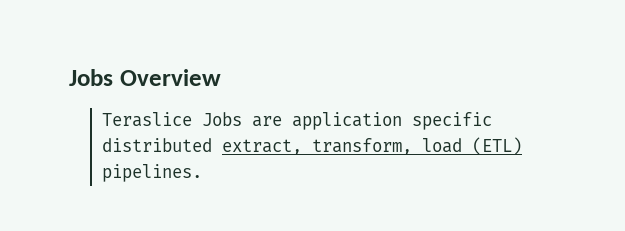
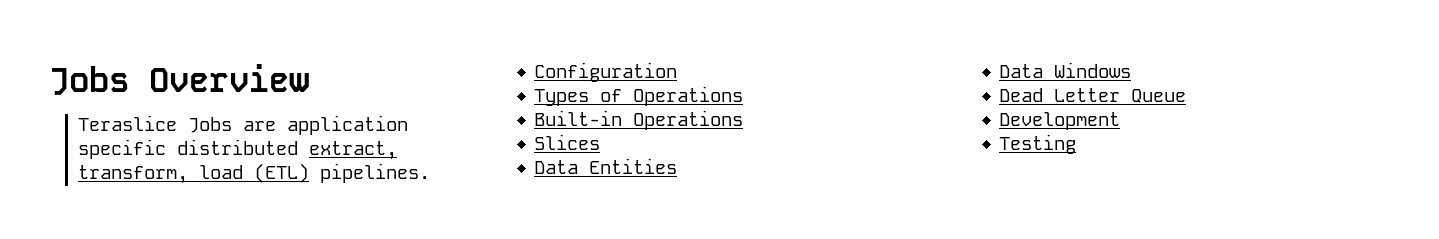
(202, 173) none -> [534,62,678,82] [534,86,744,106] [534,110,744,130] [534,134,601,150] [534,158,678,174] [999,62,1132,78] [999,88,1187,103] [999,112,1121,130] [999,134,1077,154] // Configuration // Types of Operations // Built-in Operations // Slices // Data Entities // Data Windows // Dead Letter Queue // Development // Testing

